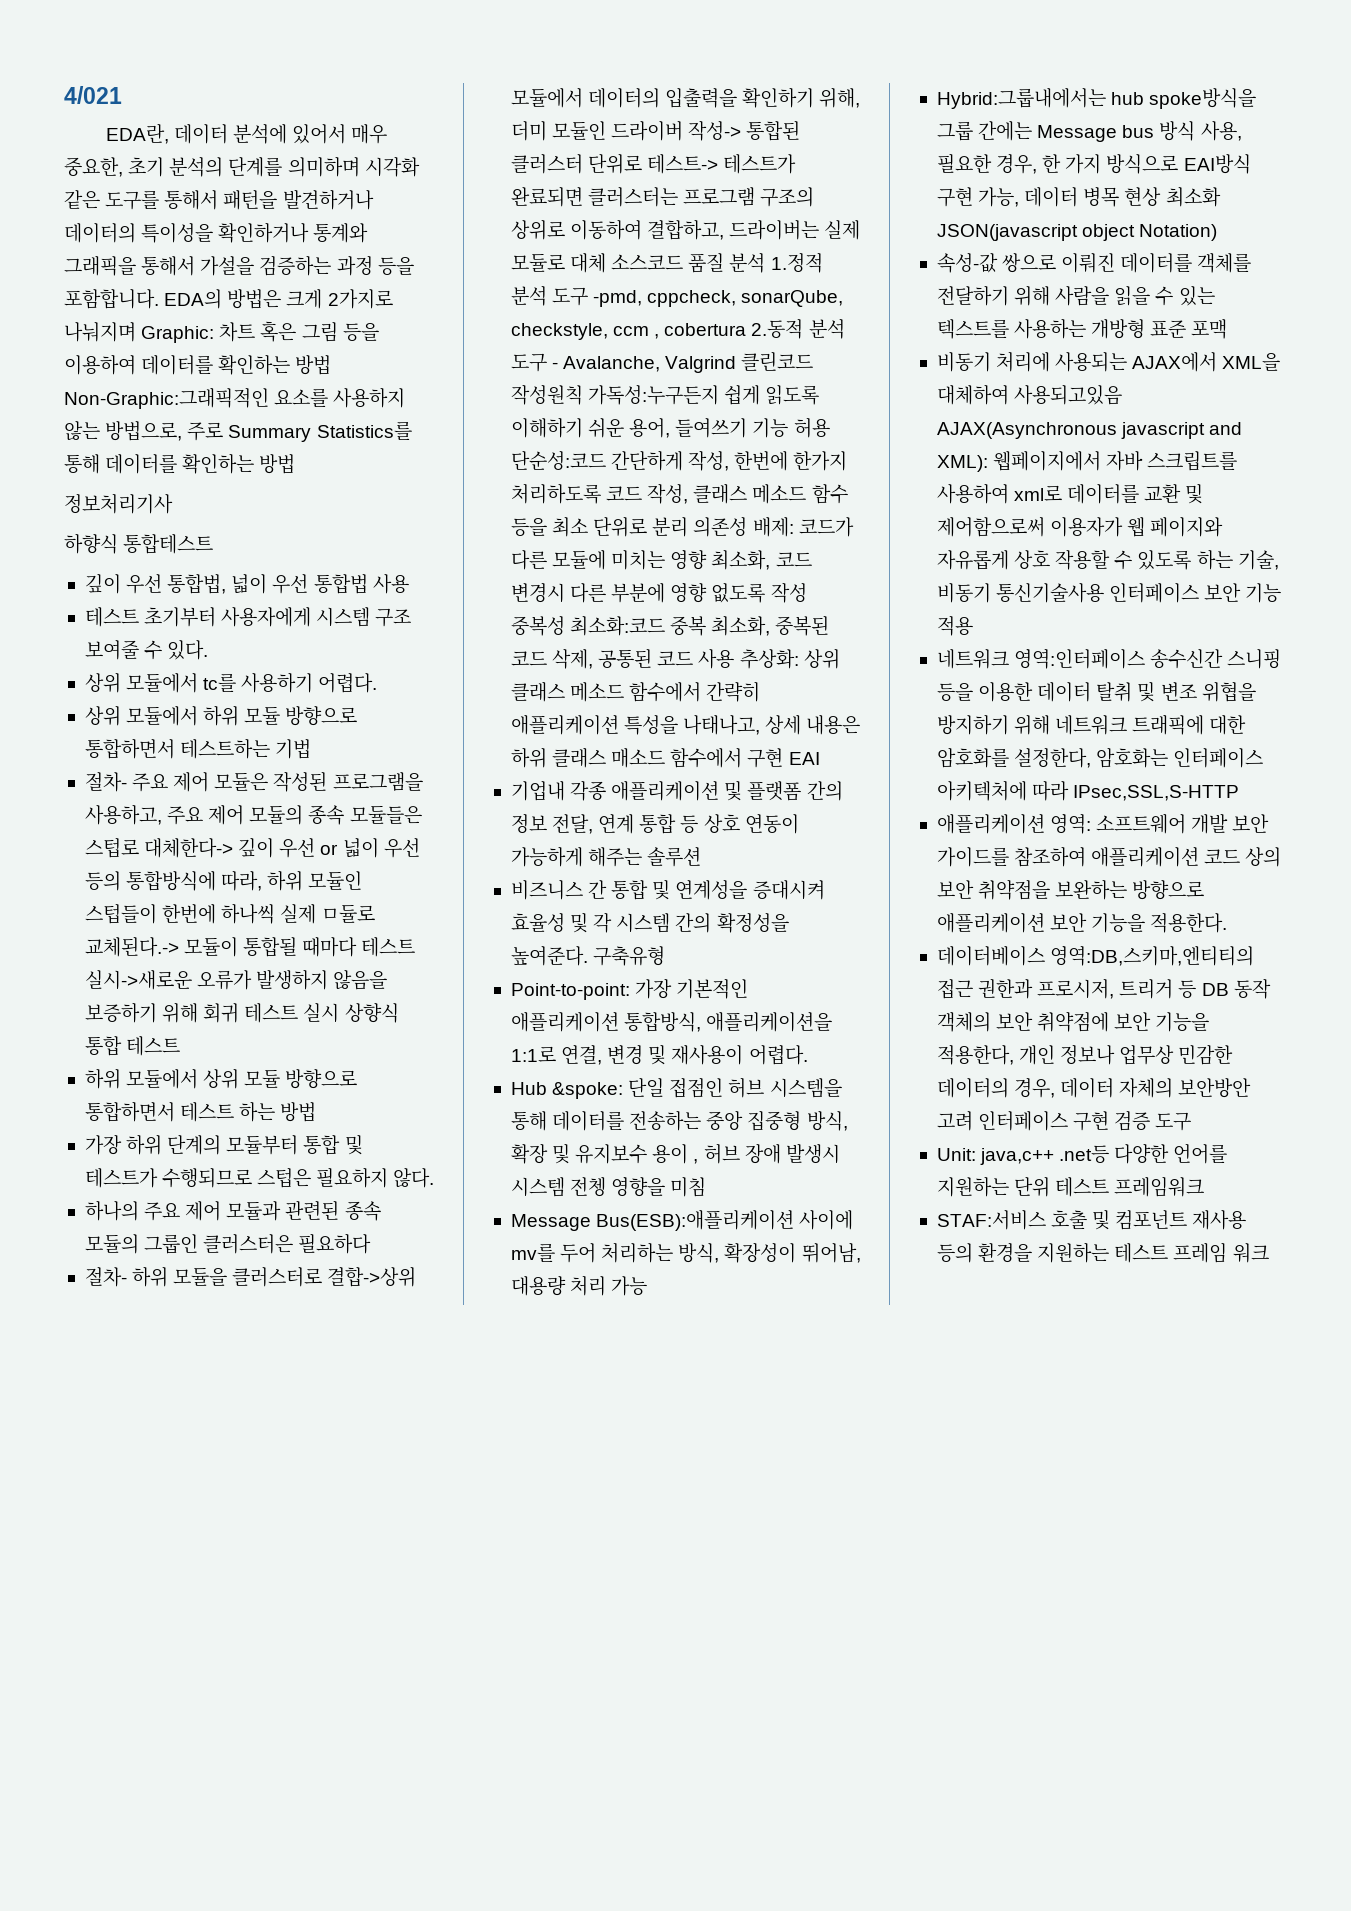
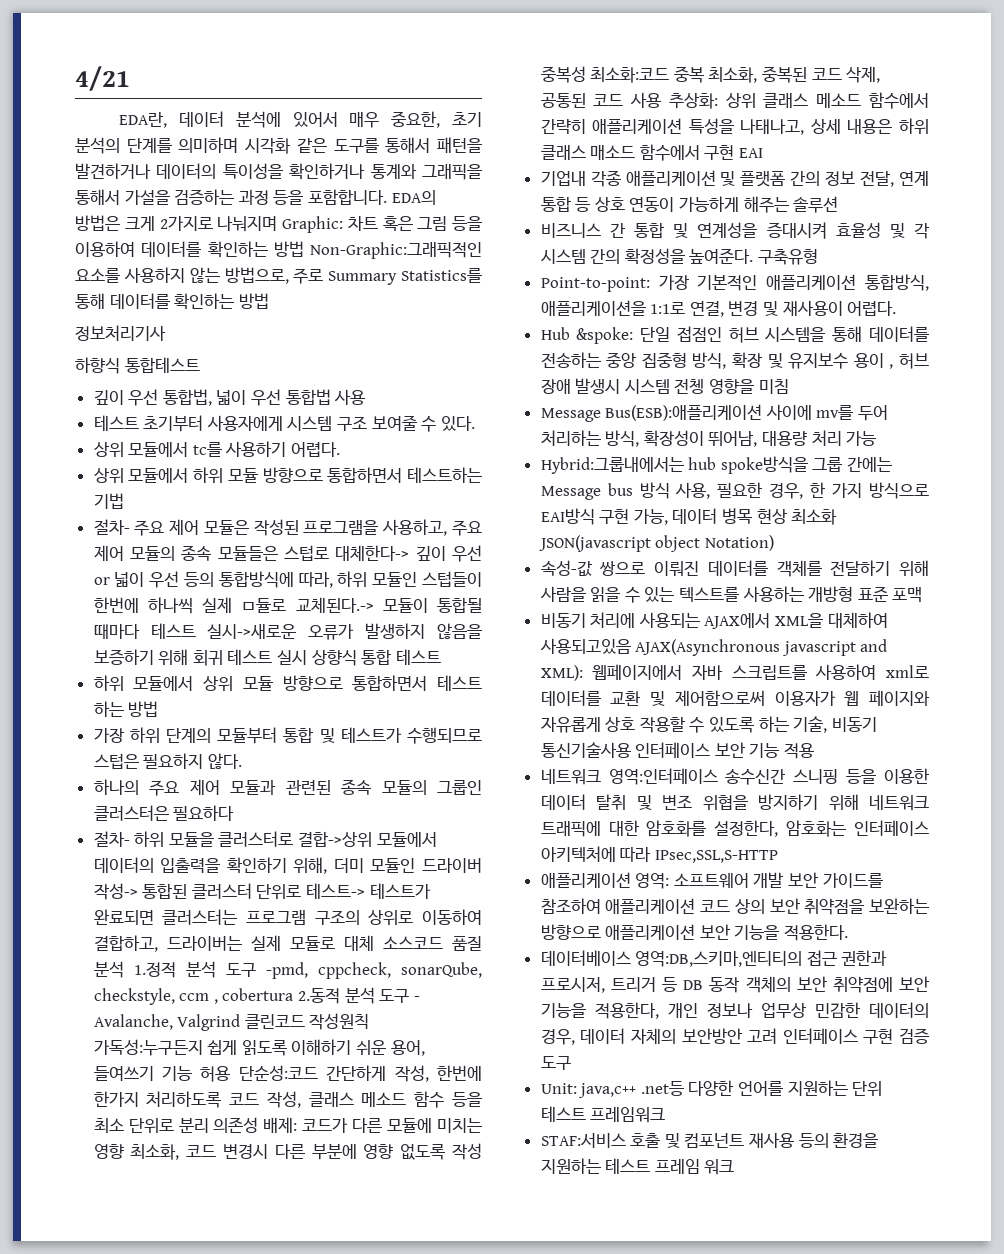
[64,86,122,104] 4/021 -> [75,66,130,91] 4/21

